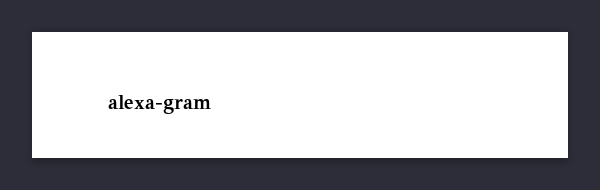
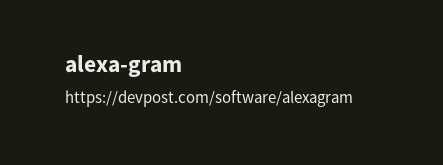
(211, 104) none -> [65,90,353,107] // https://devpost.com/software/alexagram

